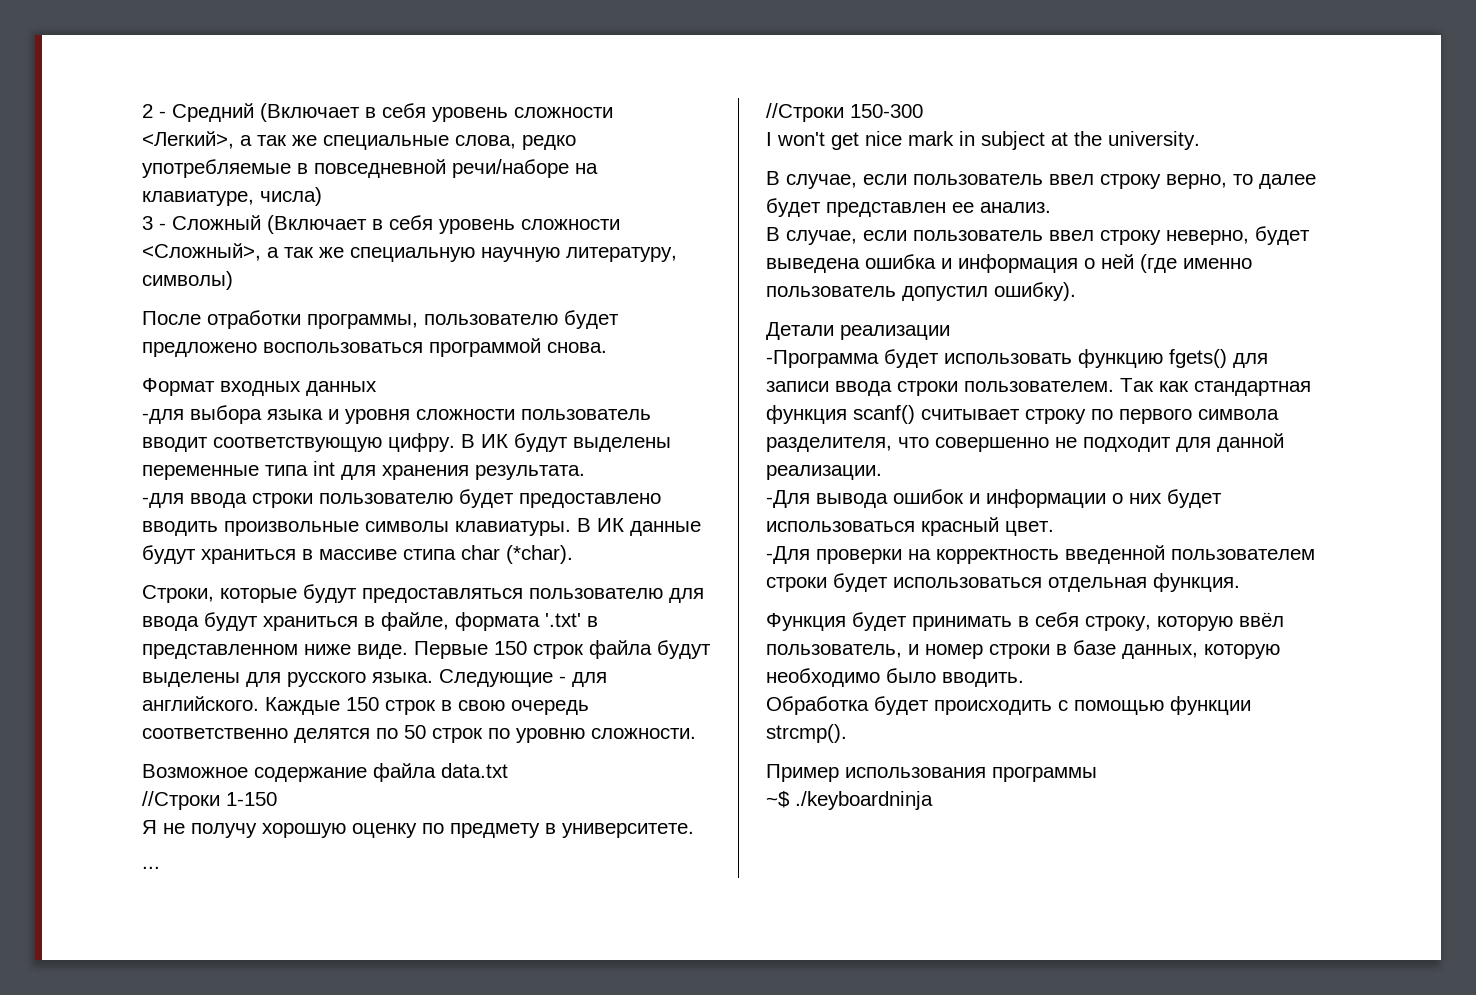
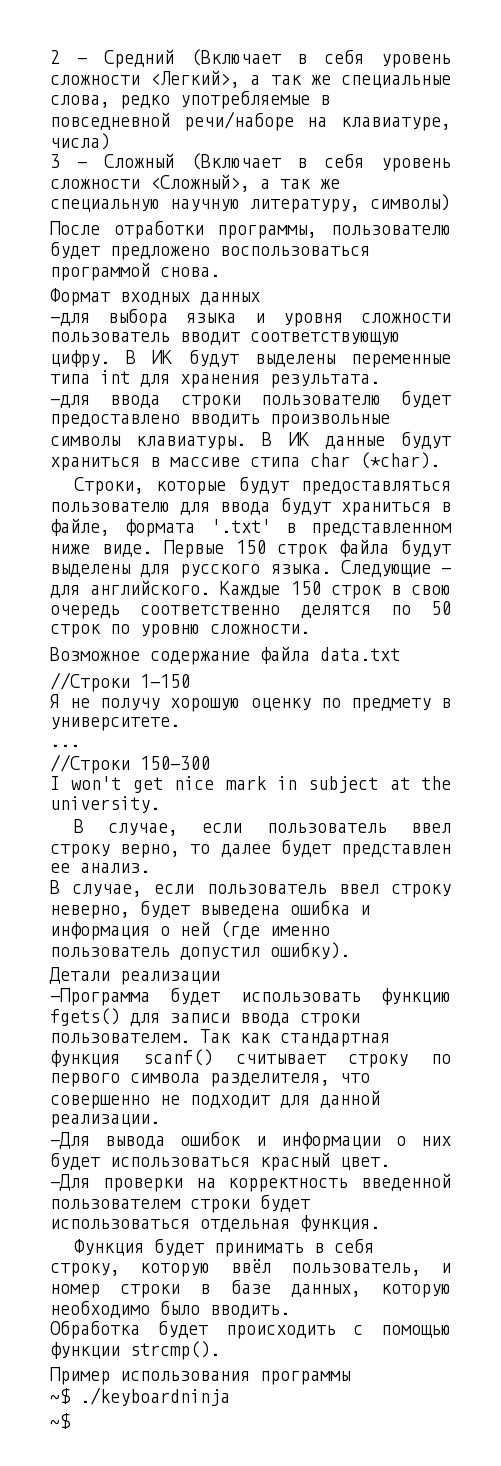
(933, 800) none -> [50,1413,71,1429] // ~$

